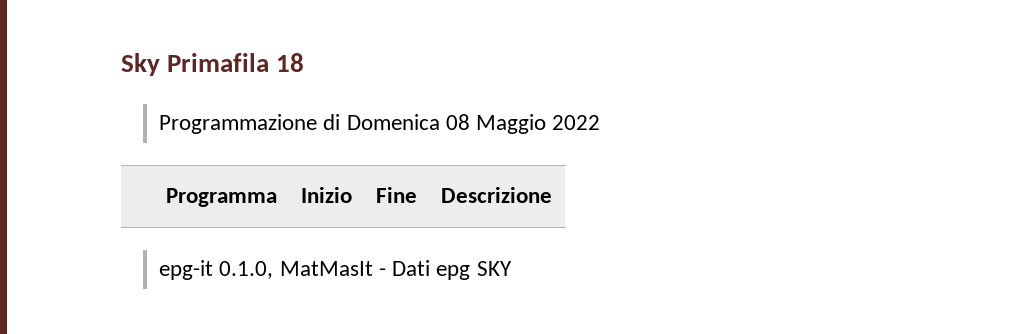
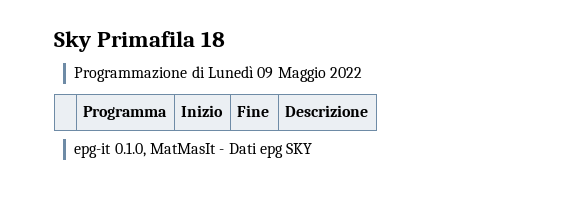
[346,114,470,130] Domenica 08 -> [208,66,274,79] Lunedì 09

